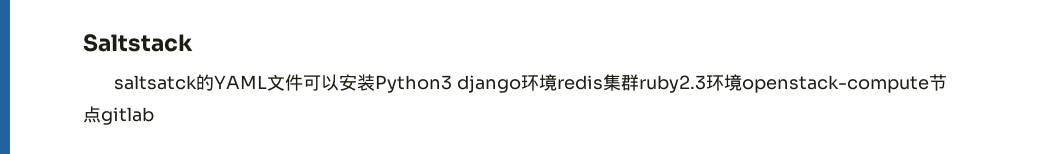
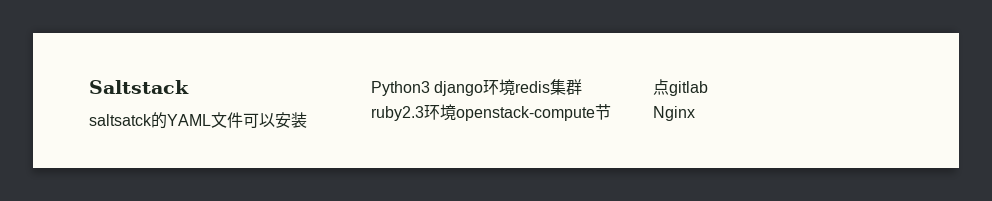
(154, 116) none -> [653,106,695,121] // Nginx

